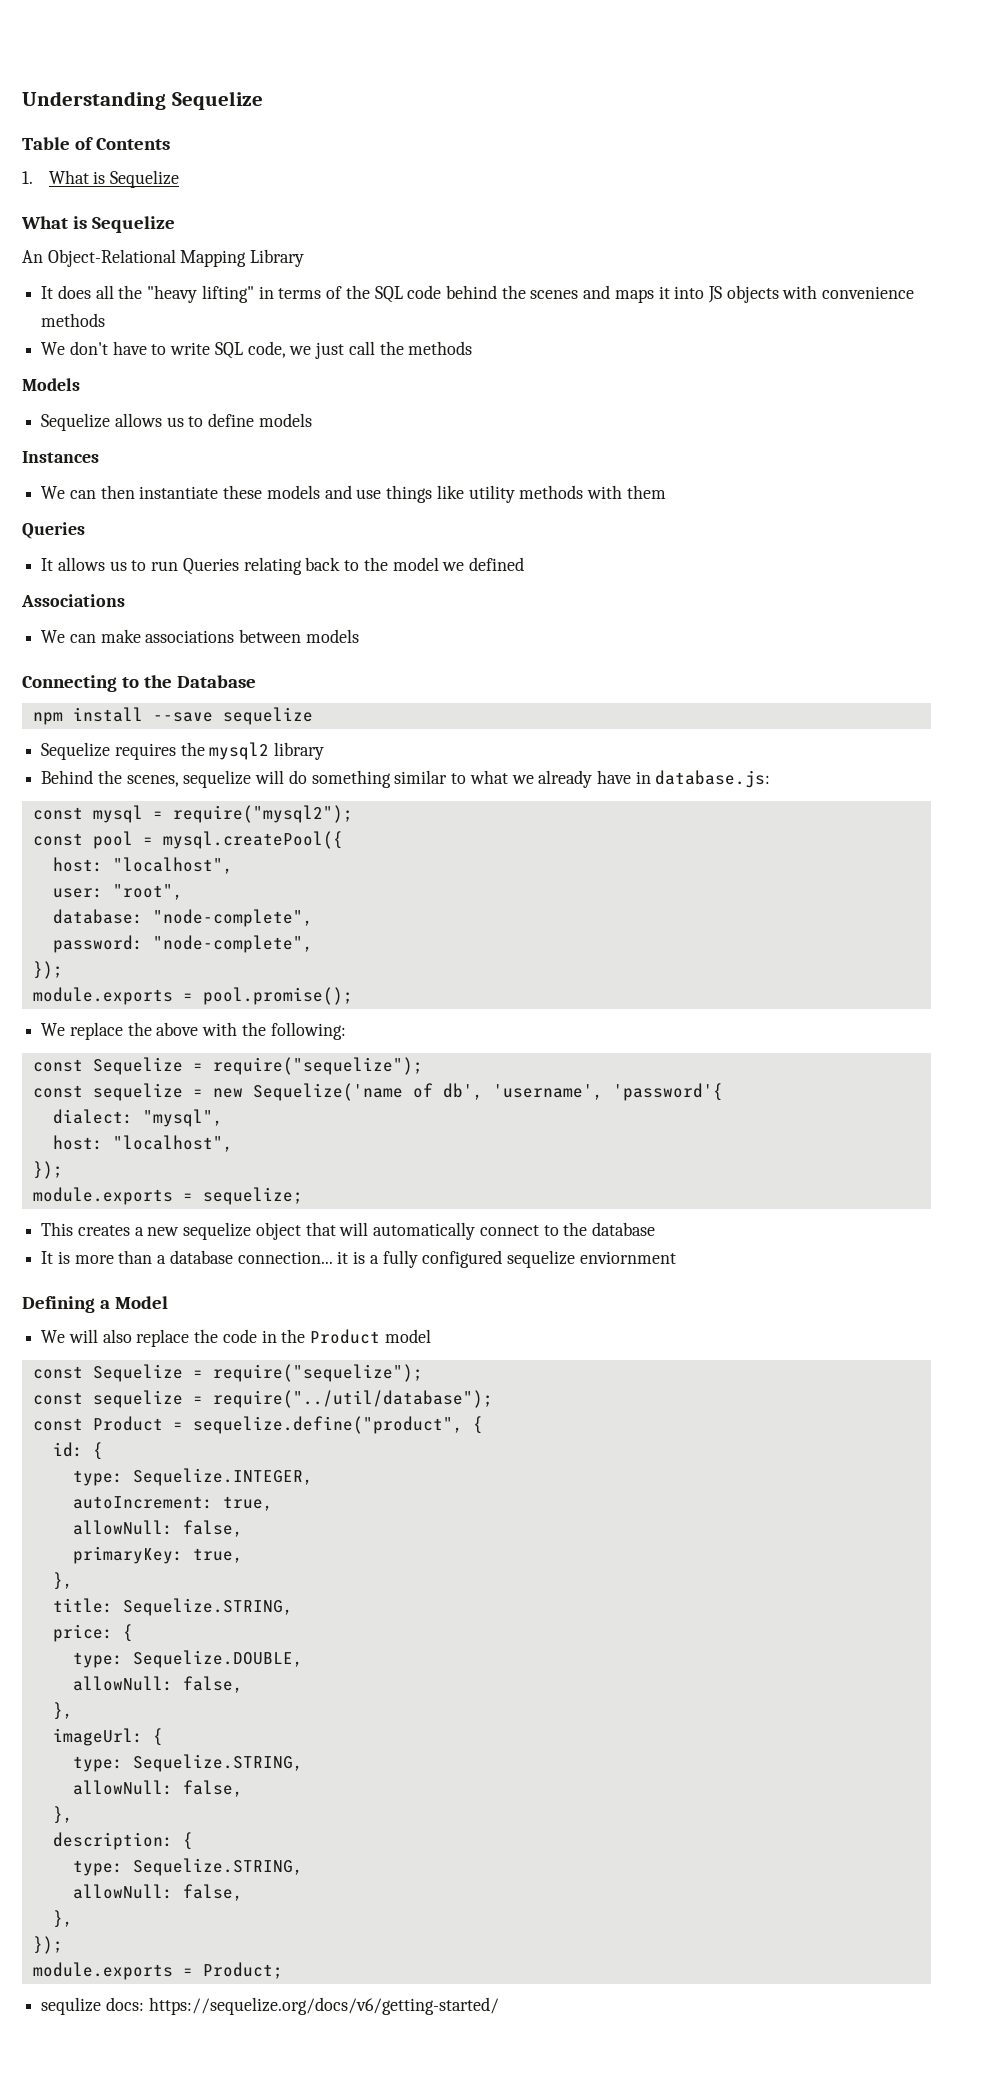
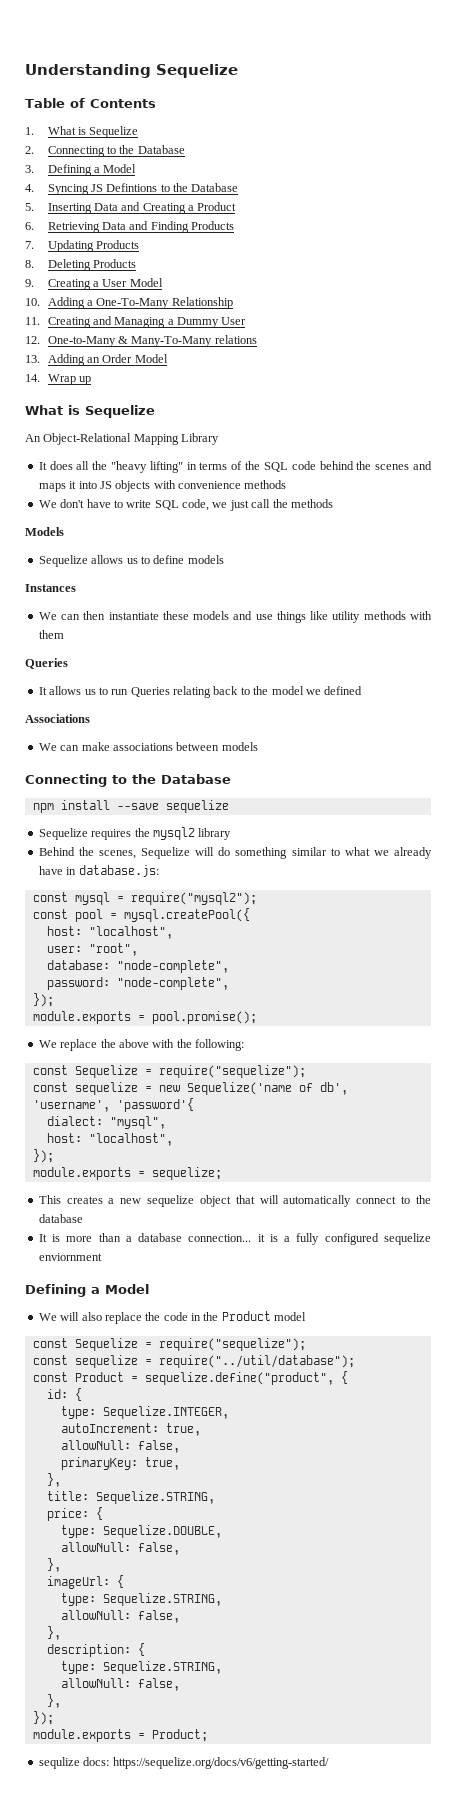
(180, 179) none -> [25,145,185,157] [25,164,137,176] [25,183,239,195] [25,202,237,214] [25,221,235,233] [25,240,139,252] [25,259,136,271] [25,278,163,290] [25,297,233,309] [25,316,247,328] [25,335,257,347] [25,354,168,366] [25,374,91,385] // 2. Connecting to the Database // 3. Defining a Model // 4. Syncing JS Defintions to the Database // 5. Inserting Data and Creating a Product // 6. Retrieving Data and Finding Products // 7. Updating Products // 8. Deleting Products // 9. Creating a User Model // 10. Adding a One-To-Many Relationship // 11. Creating and Managing a Dummy User // 12. One-to-Many & Many-To-Many relations // 13. Adding an Order Model // 14. Wrap up
[183,770,252,788] sequelize -> [141,847,191,859] Sequelize

